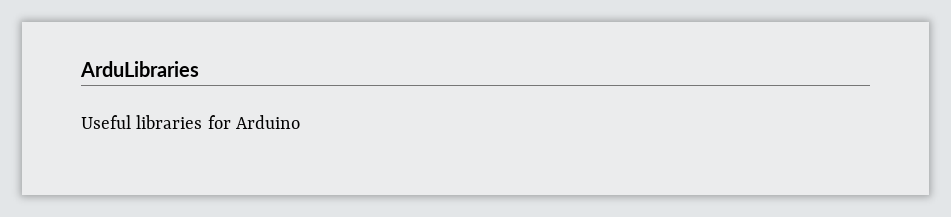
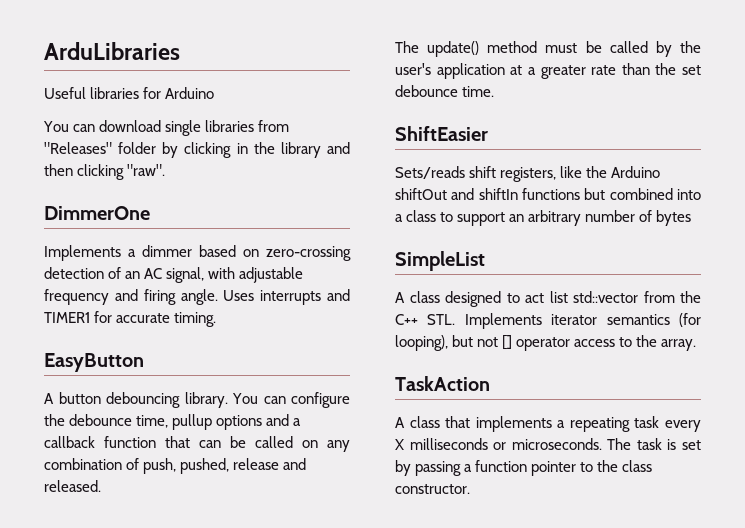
(301, 122) none -> [43,120,290,136] [44,142,350,158] [44,164,166,180] [44,206,150,220] [44,245,351,261] [44,267,304,283] [44,289,350,305] [44,311,217,327] [44,353,144,372] [44,392,350,408] [44,414,302,430] [44,436,350,452] [44,458,307,474] [44,480,101,492] [395,41,701,57] [395,63,701,79] [395,85,495,97] [395,126,488,141] [395,166,661,182] [395,188,701,200] [395,210,692,226] [395,251,485,271] [395,291,701,307] [395,313,701,329] [395,335,697,351] [395,376,490,391] [395,416,701,432] [395,438,701,450] [395,460,653,476] [395,484,470,494] // You can download single libraries from "Releases" folder by clicking in the library and then clicking "raw". // DimmerOne // Implements a dimmer based on zero-crossing detection of an AC signal, with adjustable frequency and firing angle. Uses interrupts and TIMER1 for accurate timing. // EasyButton // A button debouncing library. You can configure the debounce time, pullup options and a callback function that can be called on any combination of push, pushed, release and released. // The update() method must be called by the user's application at a greater rate than the set debounce time. // ShiftEasier // Sets/reads shift registers, like the Arduino shiftOut and shiftIn functions but combined into a class to support an arbitrary number of bytes // SimpleList // A class designed to act list std::vector from the C++ STL. Implements iterator semantics (for looping), but not [] operator access to the array. // TaskAction // A class that implements a repeating task every X milliseconds or microseconds. The task is set by passing a function pointer to the class constructor.

